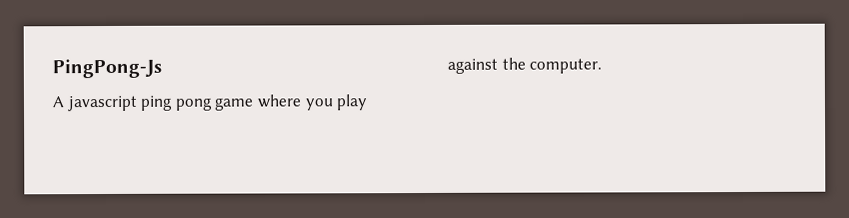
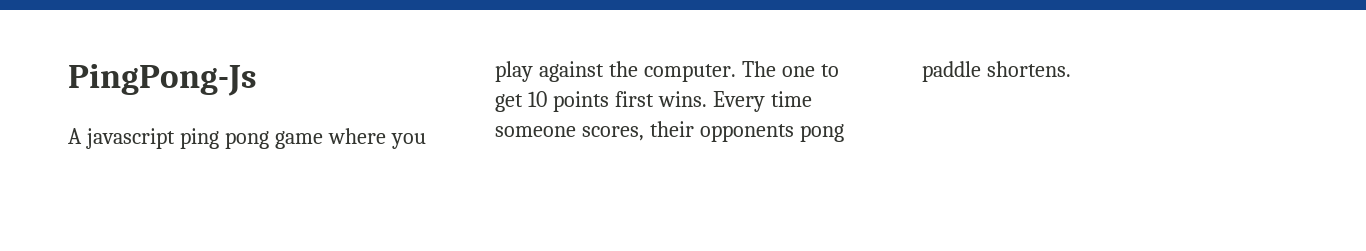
(603, 66) none -> [741,61,839,77] [495,91,812,112] [495,121,844,142] [922,61,1071,82] The one to get 10 points first wins. Every time someone scores, their opponents pong paddle shortens.

